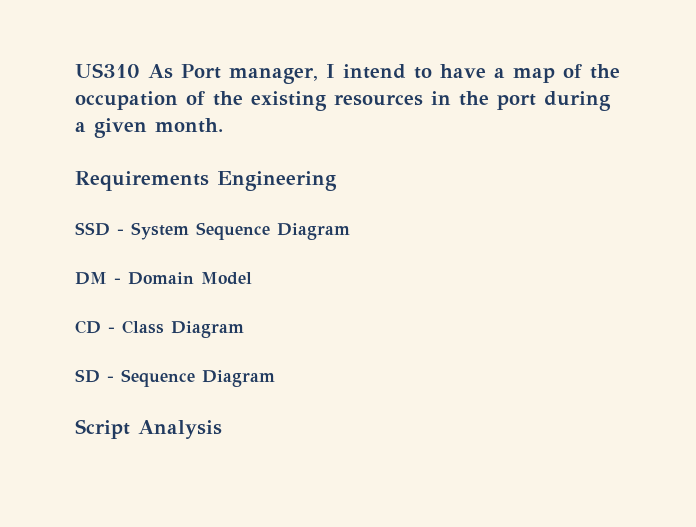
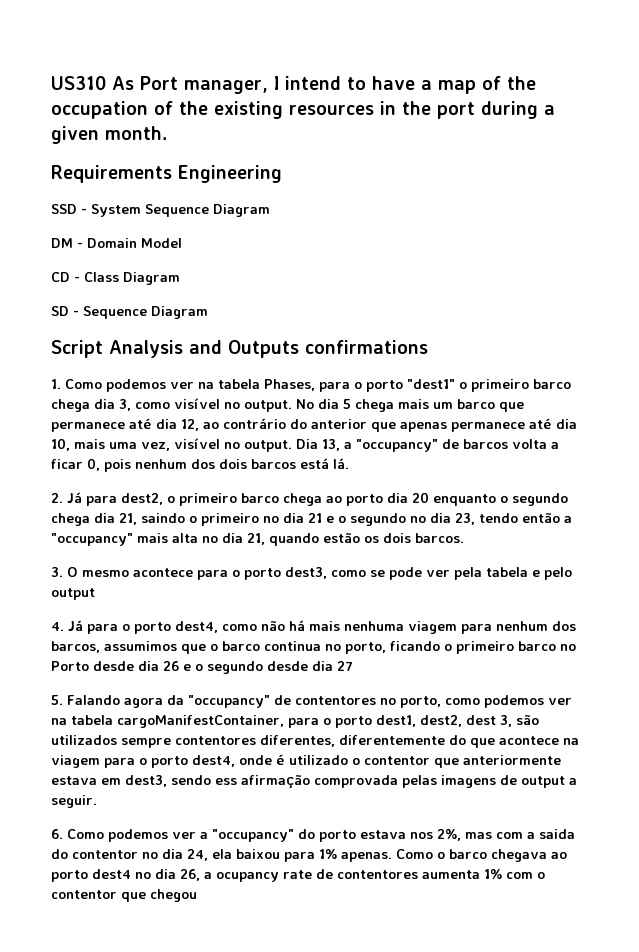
(222, 429) none -> [189,340,428,358] [51,379,571,392] [51,398,524,412] [51,418,577,432] [51,438,559,452] [51,458,349,472] [51,492,568,506] [51,513,572,526] [51,533,464,546] [51,567,572,580] [51,588,95,600] [51,620,576,634] [51,641,576,654] [51,661,353,674] [51,695,572,708] [51,715,539,728] [51,735,579,748] [51,754,561,768] [51,775,577,788] [51,795,97,808] [51,829,575,842] [51,849,567,862] [51,869,545,882] [51,889,197,902] and Outputs confirmations // 1. Como podemos ver na tabela Phases, para o porto "dest1" o primeiro barco chega dia 3, como visível no output. No dia 5 chega mais um barco que permanece até dia 12, ao contrário do anterior que apenas permanece até dia 10, mais uma vez, visível no output. Dia 13, a "occupancy" de barcos volta a ficar 0, pois nenhum dos dois barcos está lá. // 2. Já para dest2, o primeiro barco chega ao porto dia 20 enquanto o segundo chega dia 21, saindo o primeiro no dia 21 e o segundo no dia 23, tendo então a "occupancy" mais alta no dia 21, quando estão os dois barcos. // 3. O mesmo acontece para o porto dest3, como se pode ver pela tabela e pelo output // 4. Já para o porto dest4, como não há mais nenhuma viagem para nenhum dos barcos, assumimos que o barco continua no porto, ficando o primeiro barco no Porto desde dia 26 e o segundo desde dia 27 // 5. Falando agora da "occupancy" de contentores no porto, como podemos ver na tabela cargoManifestContainer, para o porto dest1, dest2, dest 3, são utilizados sempre contentores diferentes, diferentemente do que acontece na viagem para o porto dest4, onde é utilizado o contentor que anteriormente estava em dest3, sendo ess afirmação comprovada pelas imagens de output a seguir. // 6. Como podemos ver a "occupancy" do porto estava nos 2%, mas com a saida do contentor no dia 24, ela baixou para 1% apenas. Como o barco chegava ao porto dest4 no dia 26, a ocupancy rate de contentores aumenta 1% com o contentor que chegou

